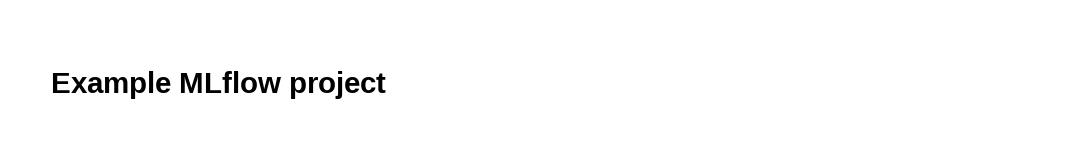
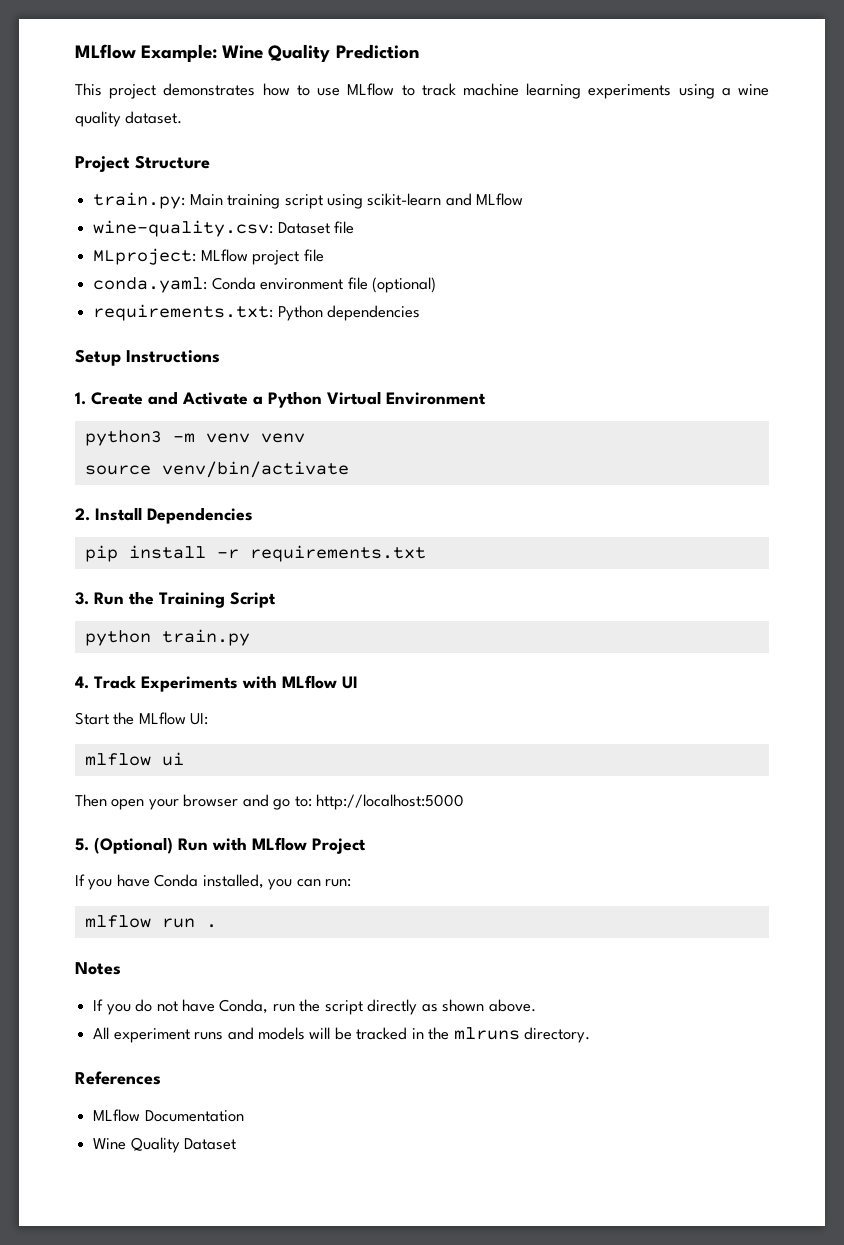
[51,71,386,99] Example MLflow project -> [75,44,419,62] [75,83,769,99] [75,111,183,127] [75,155,210,172] [93,192,524,209] [93,220,355,237] [93,248,324,265] [93,277,436,293] [93,304,421,321] [75,349,220,366] [75,391,486,408] [84,430,305,446] [84,461,349,478] [75,507,253,524] [84,545,426,562] [75,591,276,608] [84,629,250,646] [75,675,358,692] [75,712,209,725] [84,752,184,766] [75,794,465,810] [75,837,366,854] [75,874,352,890] [84,915,217,928] [75,962,121,975] [93,999,536,1015] [93,1027,591,1043] [75,1071,161,1085] [93,1109,244,1122] [93,1137,237,1153] MLflow Example: Wine Quality Prediction // This project demonstrates how to use MLflow to track machine learning experiments using a wine quality dataset. // Project Structure // train.py: Main training script using scikit-learn and MLflow // wine-quality.csv: Dataset file // MLproject: MLflow project file // conda.yaml: Conda environment file (optional) // requirements.txt: Python dependencies // Setup Instructions // 1. Create and Activate a Python Virtual Environment // python3 -m venv venv // source venv/bin/activate // 2. Install Dependencies // pip install -r requirements.txt // 3. Run the Training Script // python train.py // 4. Track Experiments with MLflow UI // Start the MLflow UI: // mlflow ui // Then open your browser and go to: http://localhost:5000 // 5. (Optional) Run with MLflow Project // If you have Conda installed, you can run: // mlflow run . // Notes // If you do not have Conda, run the script directly as shown above. // All experiment runs and models will be tracked in the mlruns directory. // References // MLflow Documentation // Wine Quality Dataset

